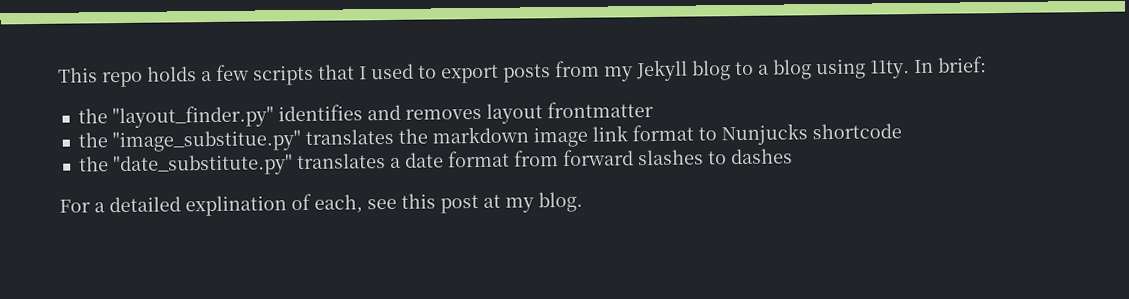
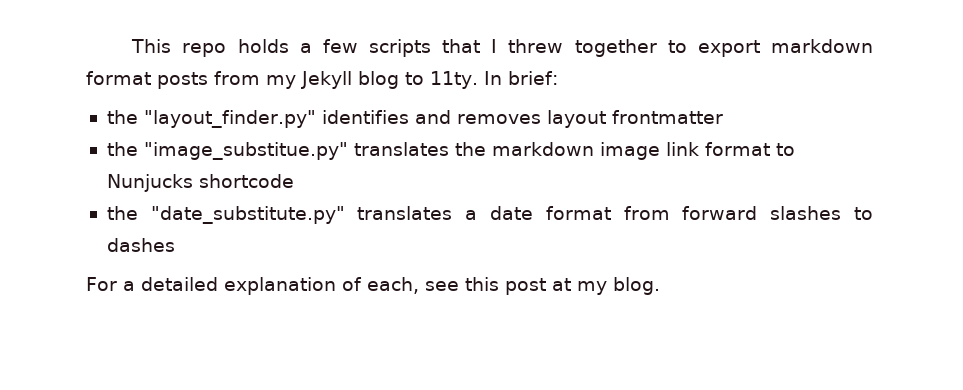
[371,63,499,84] used to export -> [508,39,873,57] [86,71,151,85] threw together to export markdown format
[758,58,866,80] a blog using -> (424, 78) none
[185,195,287,217] explination -> [223,277,336,295] explanation

